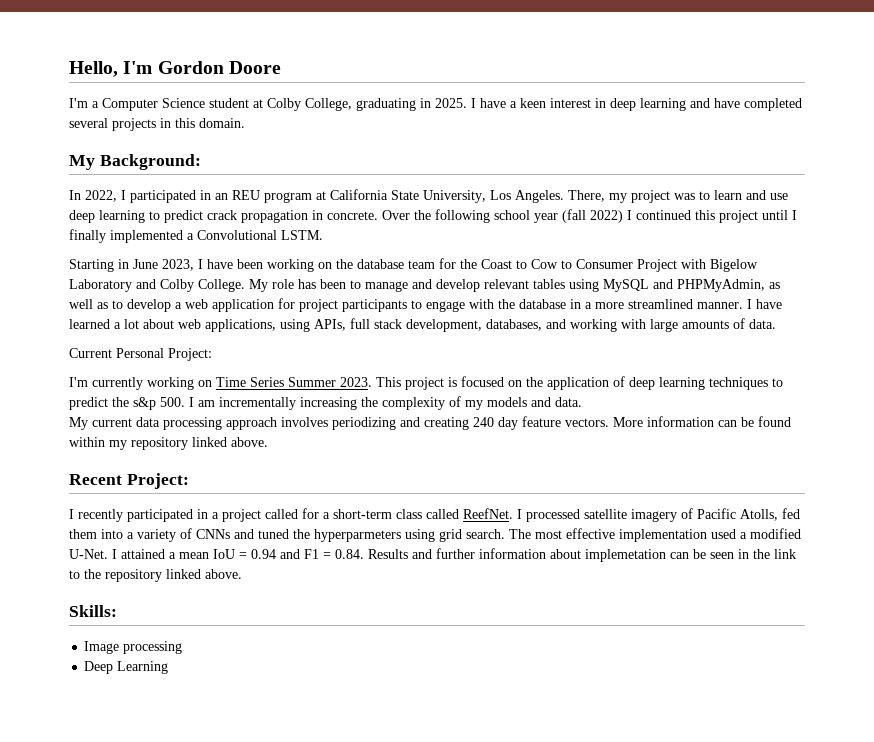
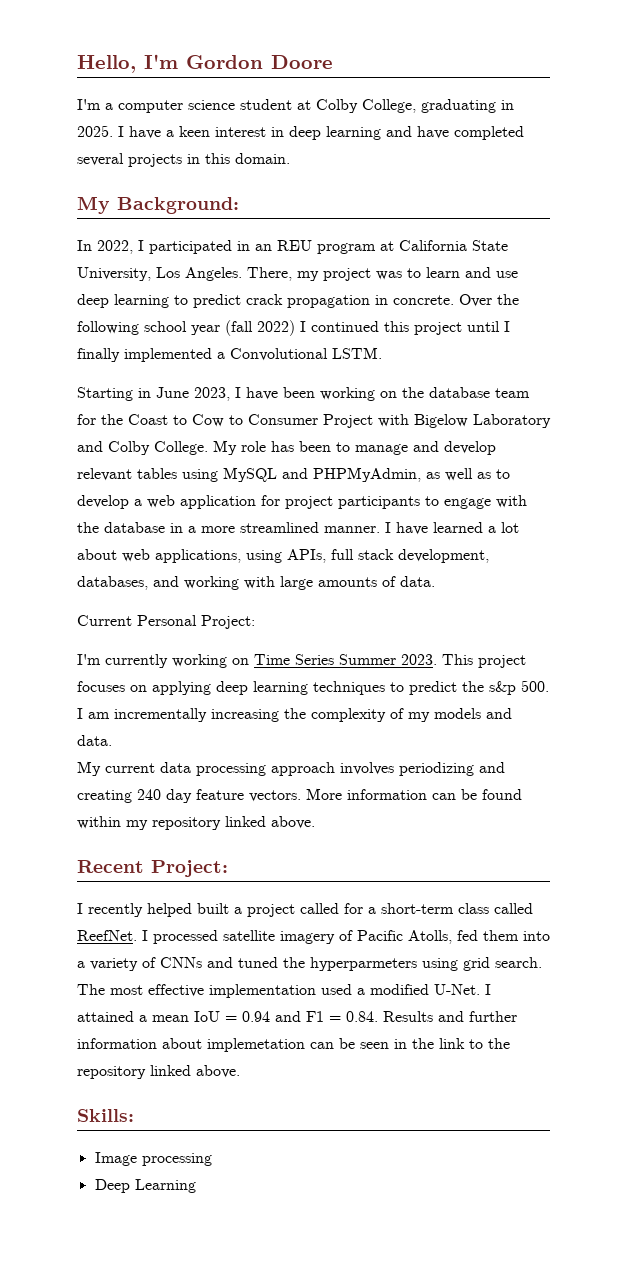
[102,98,205,111] Computer Science -> [118,100,235,113] computer science
[448,376,625,390] is focused on the application of -> [77,681,211,695] focuses on applying
[127,509,208,522] participated in -> [147,903,229,917] helped built

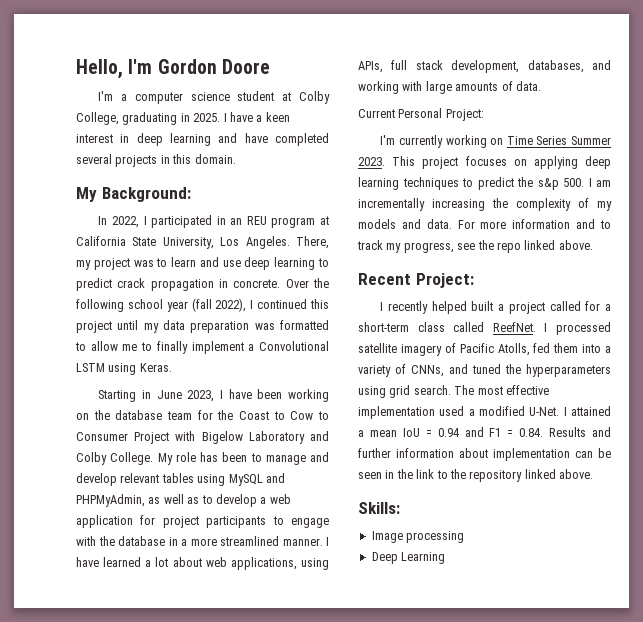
[257,320,295,336] 2022) -> [215,298,247,312] 2022),
[504,321,510,332] [77,347,382,362] I finally implemented a Convolutional LSTM. -> [143,320,329,333] [75,341,329,354] [76,363,172,375] my data preparation was formatted to allow me to finally implement a Convolutional LSTM using Keras.
[77,761,505,776] [77,788,522,803] [77,816,221,830] // My current data processing approach involves periodizing and creating 240 day feature vectors. More information can be found within my repository -> [457,219,611,229] [357,240,521,253] For more information and to track my progress, see the repo
[160,957,202,968] CNNs -> [411,365,444,377] CNNs,
[310,957,417,971] hyperparmeters -> [526,364,611,377] hyperparameters
[207,1038,305,1052] implemetation -> [493,448,570,461] implementation

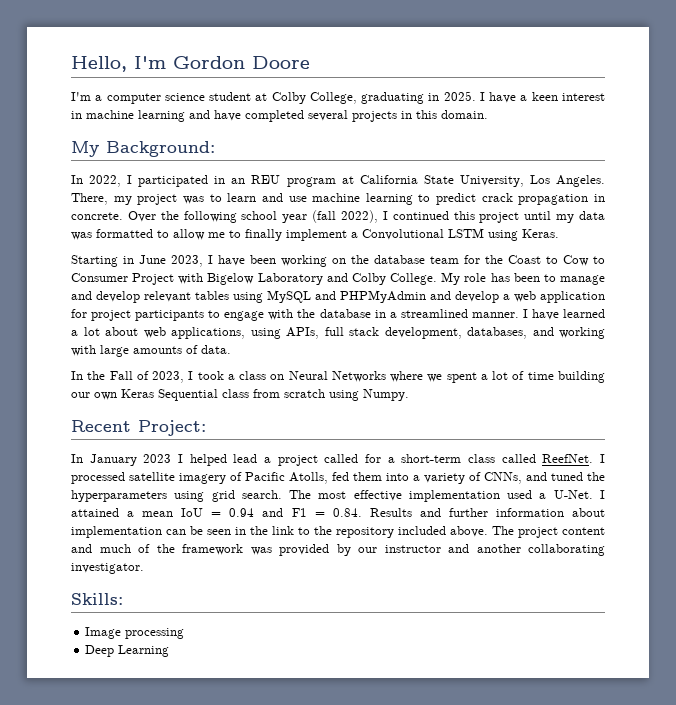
[136,133,163,146] deep -> [86,110,134,119] machine
[244,257,271,270] deep -> [312,193,361,202] machine
[190,321,250,333] preparation -> (605, 215) none
[76,494,213,507] PHPMyAdmin, as well as to -> [340,290,451,303] PHPMyAdmin and
[190,538,217,546] more -> (397, 315) none
[358,108,484,121] [380,135,611,148] [358,156,611,169] [358,177,611,190] [358,198,612,211] [358,219,611,229] [357,240,593,253] [358,273,474,288] [380,301,494,314] Current Personal Project: // I'm currently working on Time Series Summer 2023. This project focuses on applying deep learning techniques to predict the s&p 500. I am incrementally increasing the complexity of my models and data. For more information and to track my progress, see the repo linked above. // Recent Project: // I recently helped built -> [71,371,605,383] [71,389,409,401] [71,420,206,436] [71,454,258,466] In the Fall of 2023, I took a class on Neural Networks where we spent a lot of time building our own Keras Sequential class from scratch using Numpy. // Recent Project: // In January 2023 I helped lead
[479,406,525,416] modified -> (547, 496) none
[524,469,593,479] linked above. -> [398,526,605,538] [71,544,605,556] [71,563,144,574] included above. The project content and much of the framework was provided by our instructor and another collaborating investigator.

